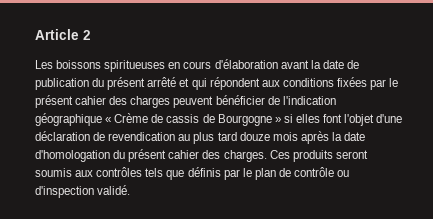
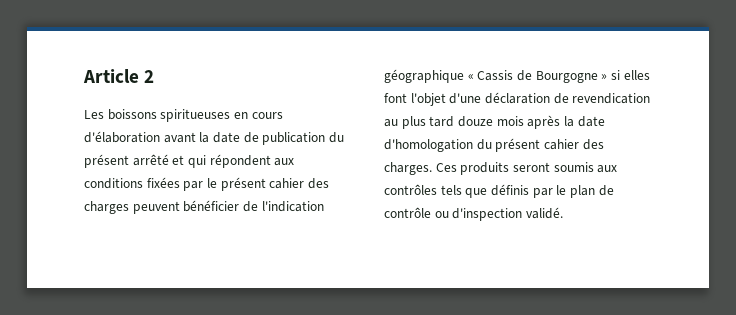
[114,113,200,123] Crème de cassis -> [477,70,514,81] Cassis

